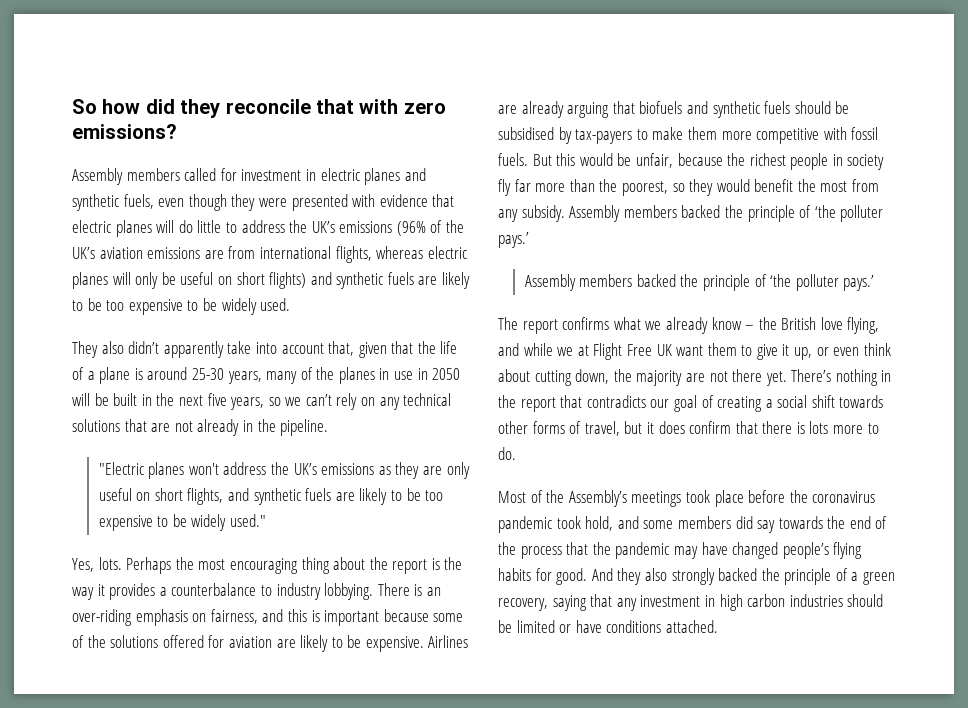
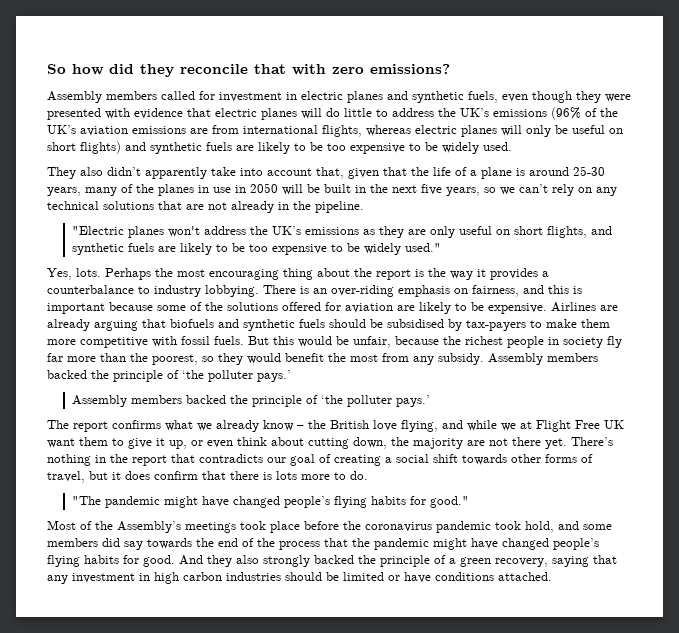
(516, 453) none -> [71,496,469,508] // "The pandemic might have changed people’s flying habits for good."
[673,546,698,559] may -> [433,538,467,550] might

